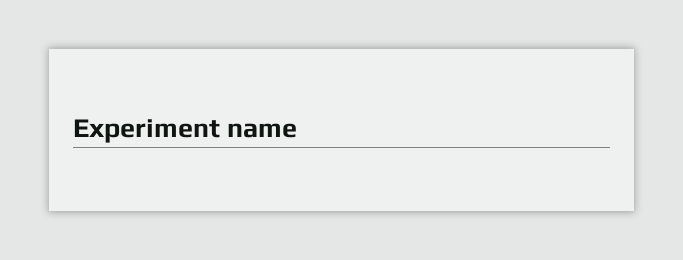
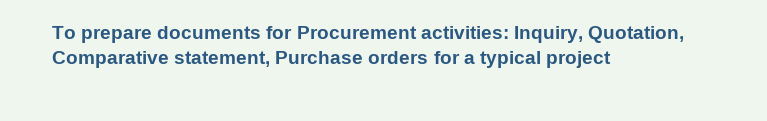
[73,119,298,143] Experiment name -> [52,26,684,43] [52,51,611,68] To prepare documents for Procurement activities: Inquiry, Quotation, Comparative statement, Purchase orders for a typical project

